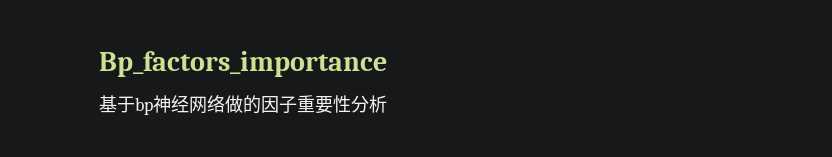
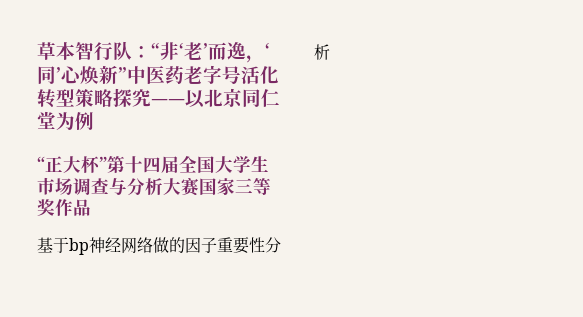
[99,51,387,77] Bp_factors_importance -> [37,41,270,63] [37,65,279,84] [37,88,280,108] [37,111,94,130] [37,155,269,173] [37,177,271,197] [37,199,91,216] 草本智行队：“非‘老’而逸，‘同’心焕新”中医药老字号活化转型策略探究——以北京同仁堂为例 // “正大杯”第十四届全国大学生市场调查与分析大赛国家三等奖作品

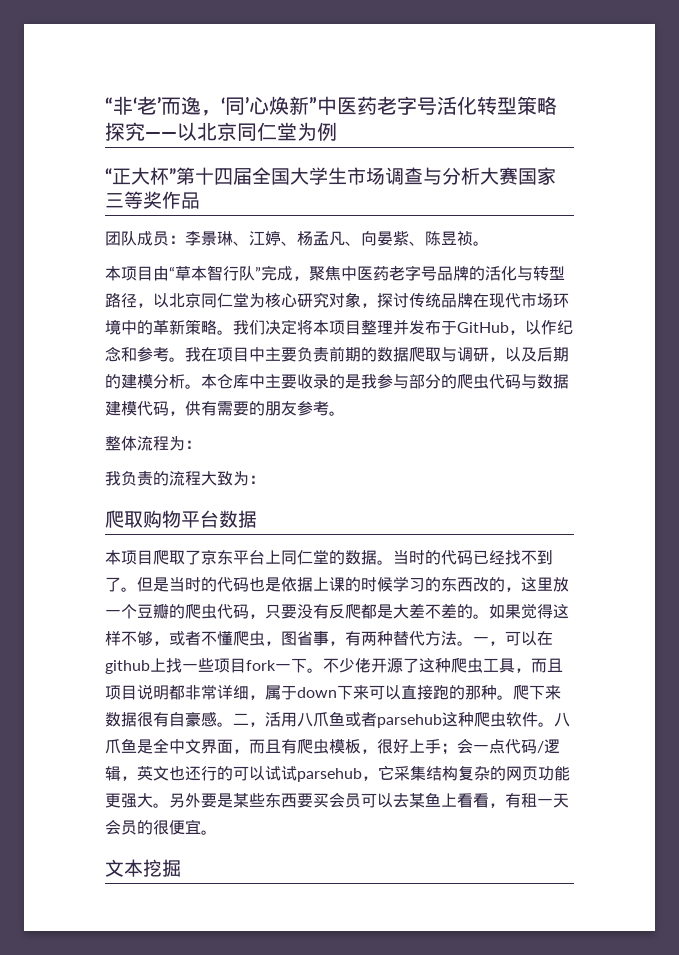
[37,41,151,61] 草本智行队： -> (105, 105) none
[37,237,281,255] [314,44,330,60] 基于bp神经网络做的因子重要性分析 -> [105,230,489,246] [105,265,565,281] [105,292,569,308] [105,319,573,335] [105,346,569,362] [105,373,569,389] [105,401,345,416] [105,436,201,451] [105,470,265,486] [105,510,257,528] [105,549,553,565] [105,576,569,592] [105,603,569,619] [105,630,553,646] [105,657,563,674] [105,684,561,700] [105,711,570,728] [105,738,560,755] [105,765,570,782] [105,792,569,808] [105,819,217,835] [105,859,181,877] 团队成员：李景琳、江婷、杨孟凡、向晏紫、陈昱祯。 // 本项目由“草本智行队”完成，聚焦中医药老字号品牌的活化与转型路径，以北京同仁堂为核心研究对象，探讨传统品牌在现代市场环境中的革新策略。我们决定将本项目整理并发布于GitHub，以作纪念和参考。我在项目中主要负责前期的数据爬取与调研，以及后期的建模分析。本仓库中主要收录的是我参与部分的爬虫代码与数据建模代码，供有需要的朋友参考。 // 整体流程为： // 我负责的流程大致为： // 爬取购物平台数据 // 本项目爬取了京东平台上同仁堂的数据。当时的代码已经找不到了。但是当时的代码也是依据上课的时候学习的东西改的，这里放一个豆瓣的爬虫代码，只要没有反爬都是大差不差的。如果觉得这样不够，或者不懂爬虫，图省事，有两种替代方法。一，可以在github上找一些项目fork一下。不少佬开源了这种爬虫工具，而且项目说明都非常详细，属于down下来可以直接跑的那种。爬下来数据很有自豪感。二，活用八爪鱼或者parsehub这种爬虫软件。八爪鱼是全中文界面，而且有爬虫模板，很好上手；会一点代码/逻辑，英文也还行的可以试试parsehub，它采集结构复杂的网页功能更强大。另外要是某些东西要买会员可以去某鱼上看看，有租一天会员的很便宜。 // 文本挖掘

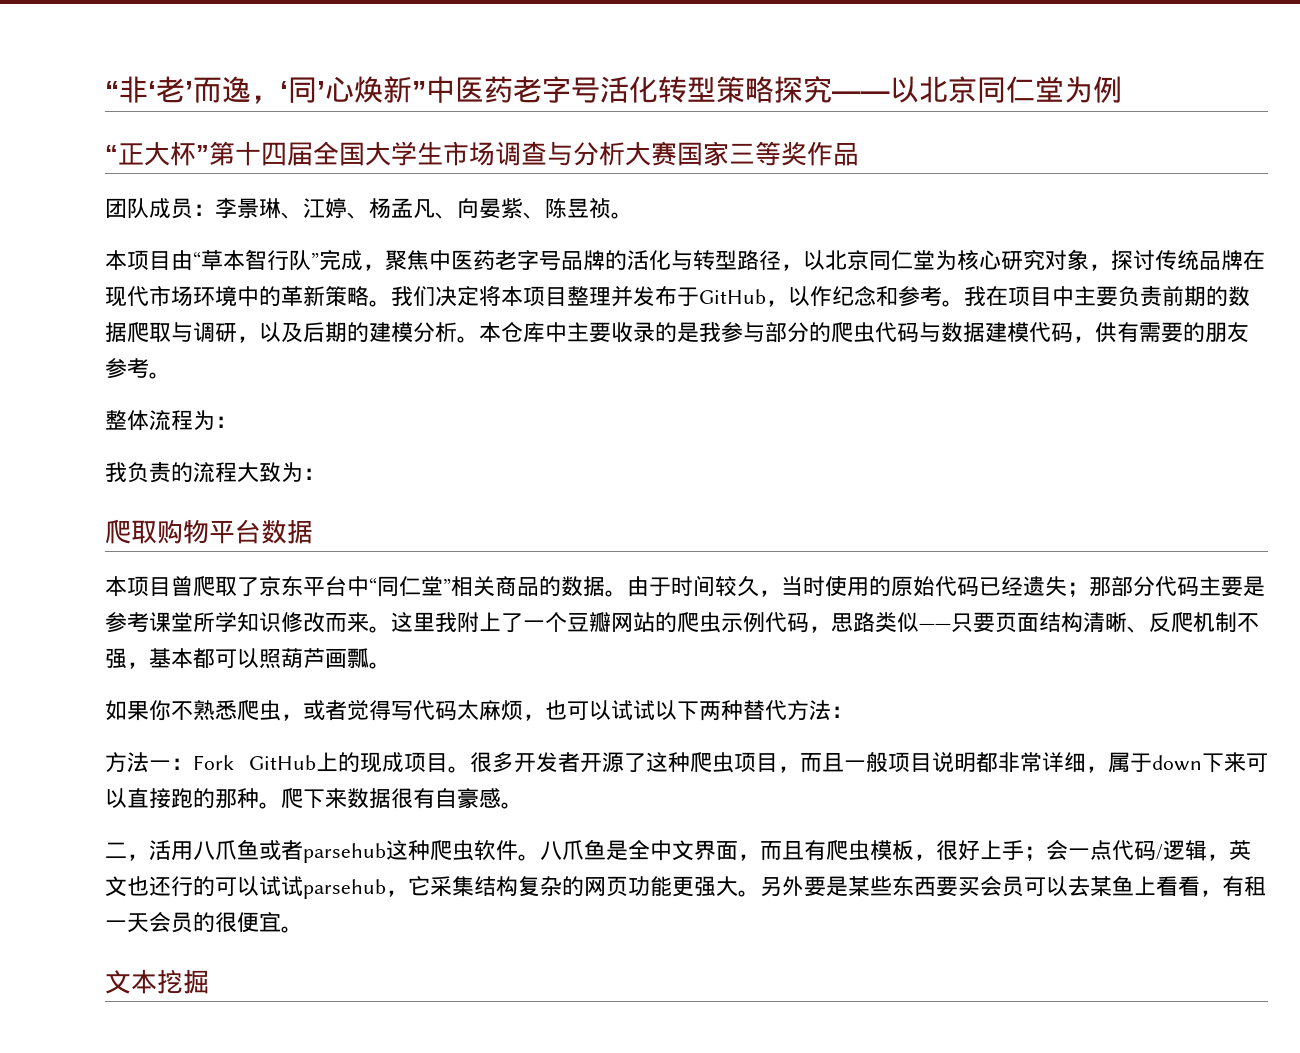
(153, 557) none -> [171,575,193,597] 曾
[265,550,553,565] [105,576,569,592] [105,603,569,619] [105,630,553,646] [105,657,563,674] 上同仁堂的数据。当时的代码已经找不到了。但是当时的代码也是依据上课的时候学习的东西改的，这里放一个豆瓣的爬虫代码，只要没有反爬都是大差不差的。如果觉得这样不够，或者不懂爬虫，图省事，有两种替代方法。一，可以在github上找一些项目fork一下。不少佬开源了这种爬虫工具，而且 -> [347,575,1265,597] [105,612,1259,633] [105,648,391,669] [105,700,853,721] [105,752,888,773] 中“同仁堂”相关商品的数据。由于时间较久，当时使用的原始代码已经遗失；那部分代码主要是参考课堂所学知识修改而来。这里我附上了一个豆瓣网站的爬虫示例代码，思路类似——只要页面结构清晰、反爬机制不强，基本都可以照葫芦画瓢。 // 如果你不熟悉爬虫，或者觉得写代码太麻烦，也可以试试以下两种替代方法： // 方法一：Fork GitHub上的现成项目。很多开发者开源了这种爬虫项目，而且一般
(233, 724) none -> (523, 805) //

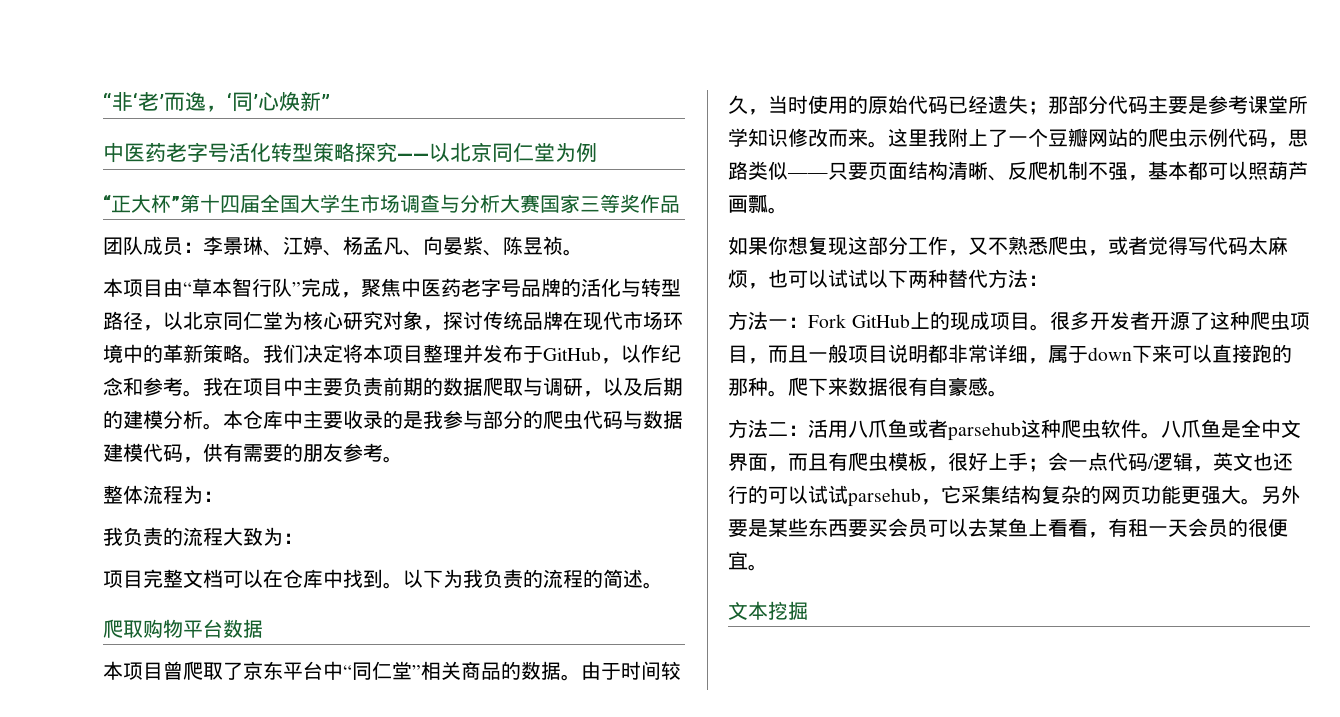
(426, 90) none -> (330, 101) //
(325, 474) none -> [103,569,663,589] // 项目完整文档可以在仓库中找到。以下为我负责的流程的简述。
(171, 710) none -> [788,236,988,256] 想复现这部分工作，又
[105,842,149,861] 二， -> [728,419,808,438] 方法二：

